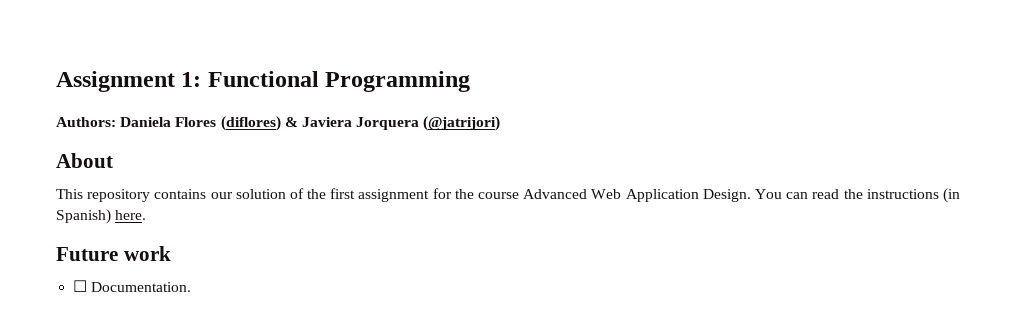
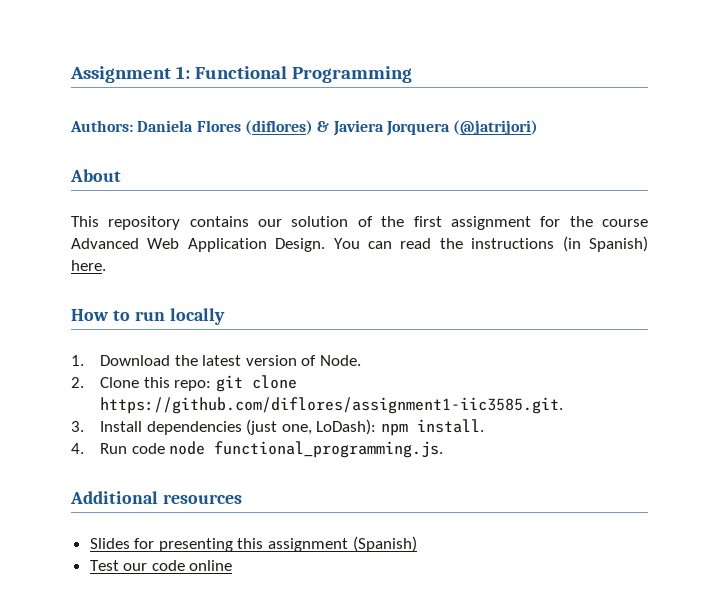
[56,246,171,261] [73,280,192,292] Future work // ☐ Documentation. -> [71,308,225,325] [71,355,361,366] [71,375,297,392] [99,397,563,414] [71,419,484,436] [71,441,444,458] [70,491,242,504] [89,536,417,552] [89,560,233,571] How to run locally // 1. Download the latest version of Node. // 2. Clone this repo: git clone https://github.com/diflores/assignment1-iic3585.git. // 3. Install dependencies (just one, LoDash): npm install. // 4. Run code node functional_programming.js. // Additional resources // Slides for presenting this assignment (Spanish) // Test our code online

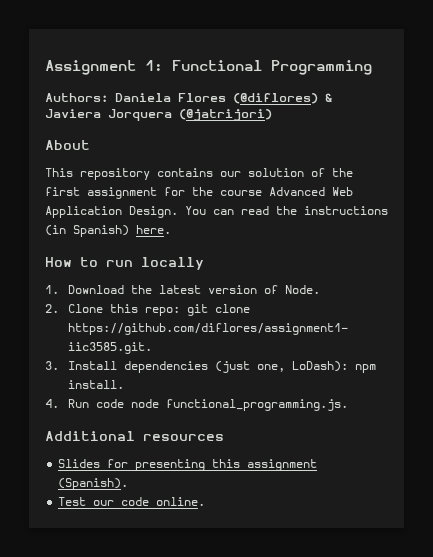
[244,120,313,135] (diflores) -> [233,93,318,104] (@diflores)
[352,536,417,552] (Spanish) -> [58,478,129,490] (Spanish).
[189,560,233,571] online -> [156,497,206,506] online.

